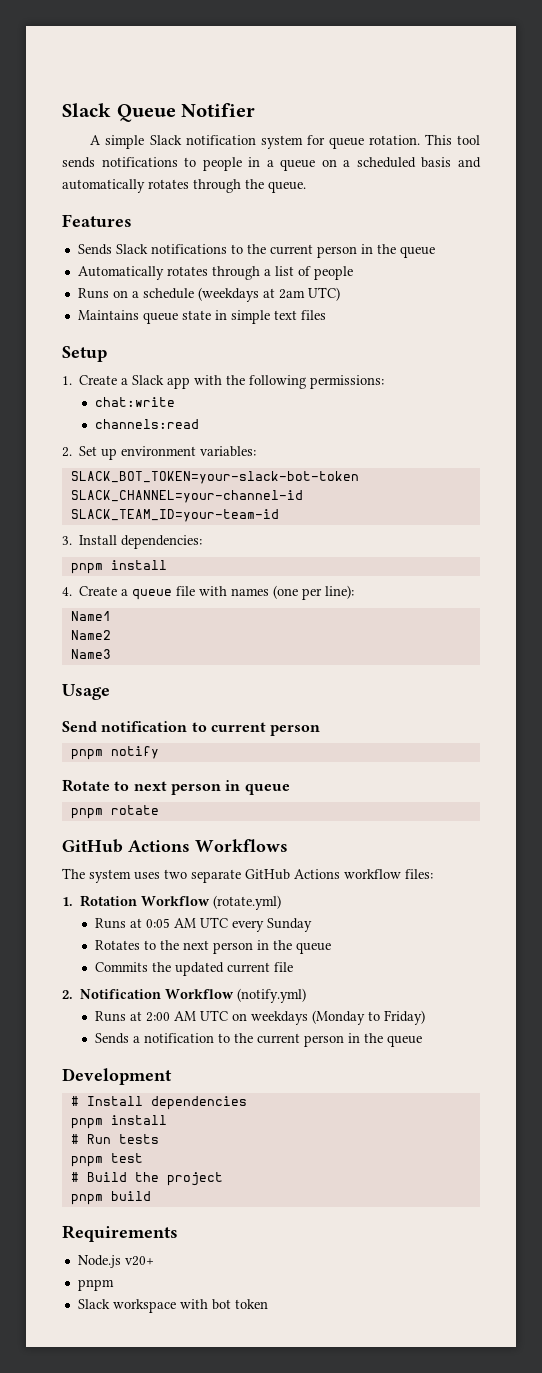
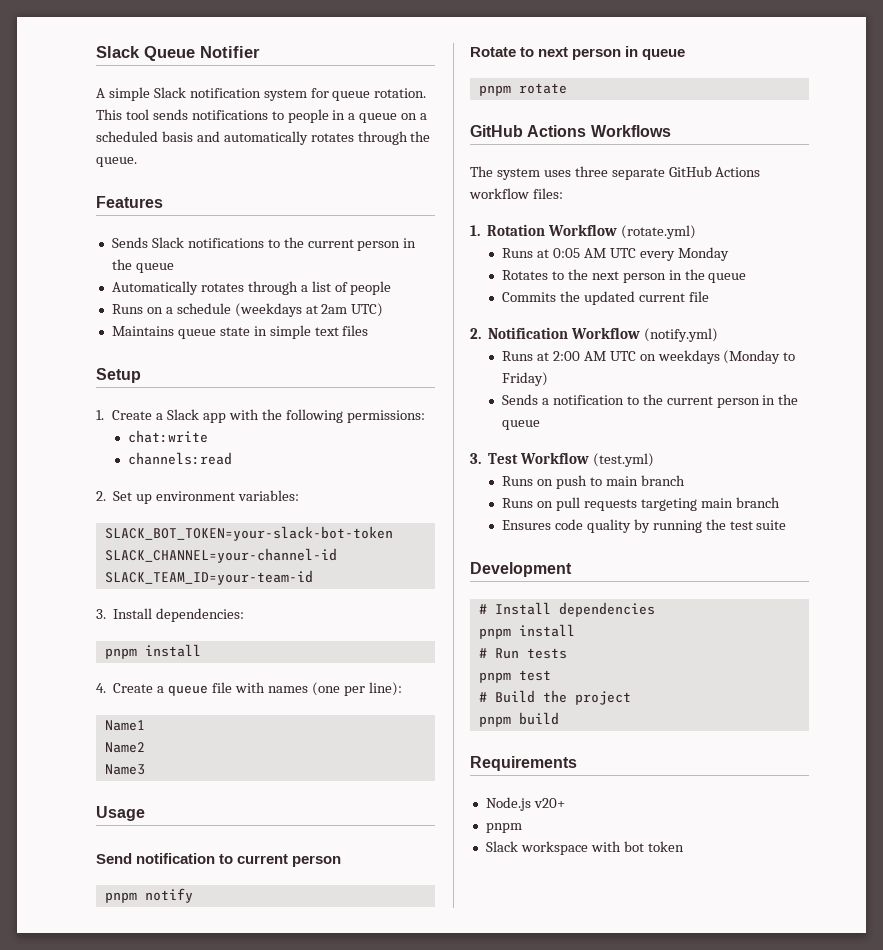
[164,869,187,879] two -> [574,166,608,177] three
[266,918,312,932] Sunday -> [677,247,729,261] Monday
(422, 1041) none -> [470,452,655,467] [502,475,685,489] [502,497,780,511] [502,519,787,533] // 3. Test Workflow (test.yml) // Runs on push to main branch // Runs on pull requests targeting main branch // Ensures code quality by running the test suite

